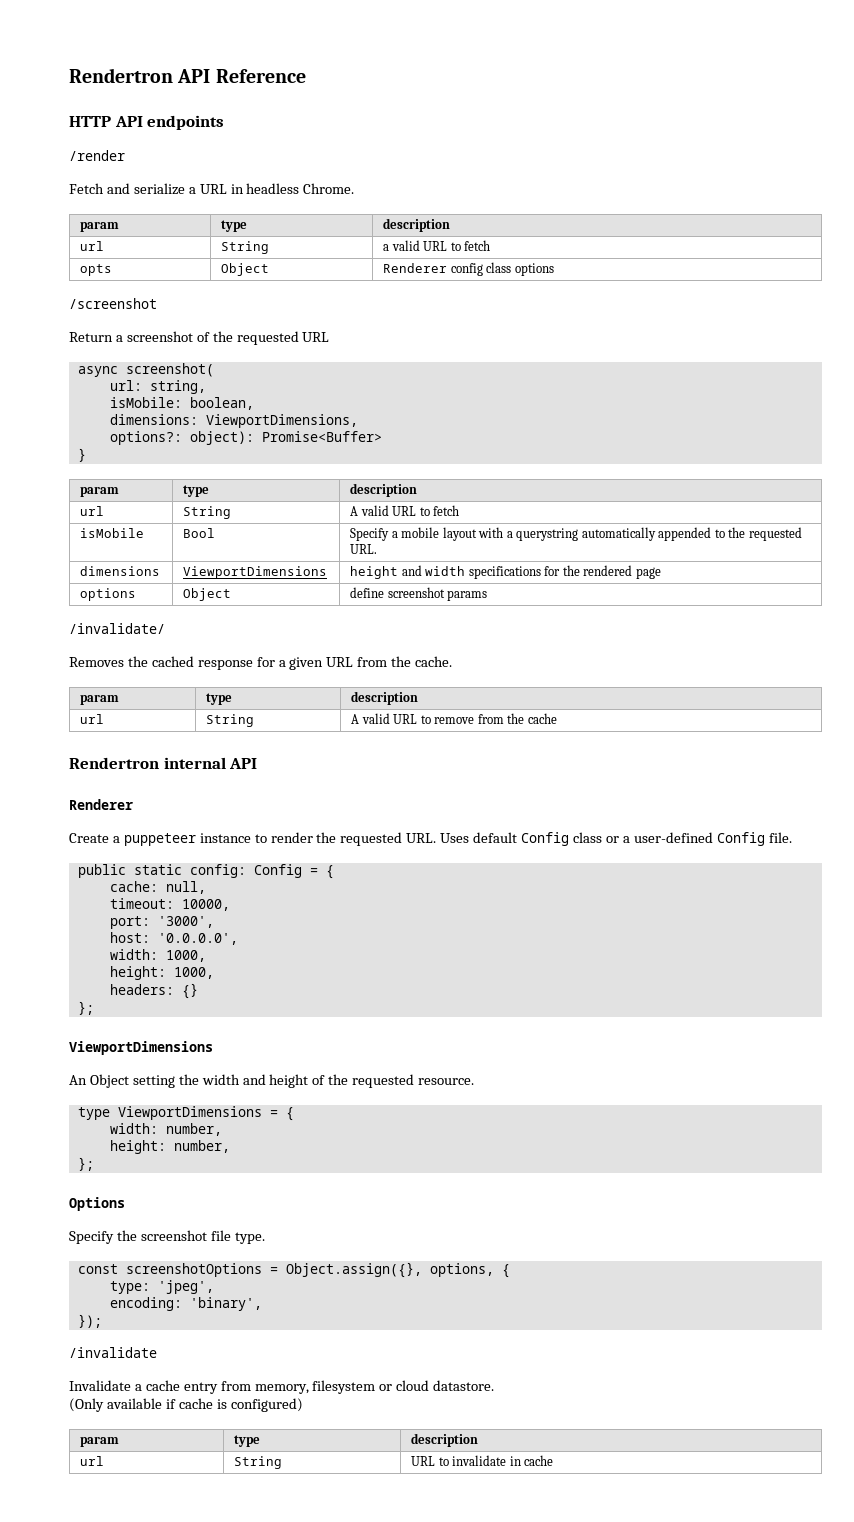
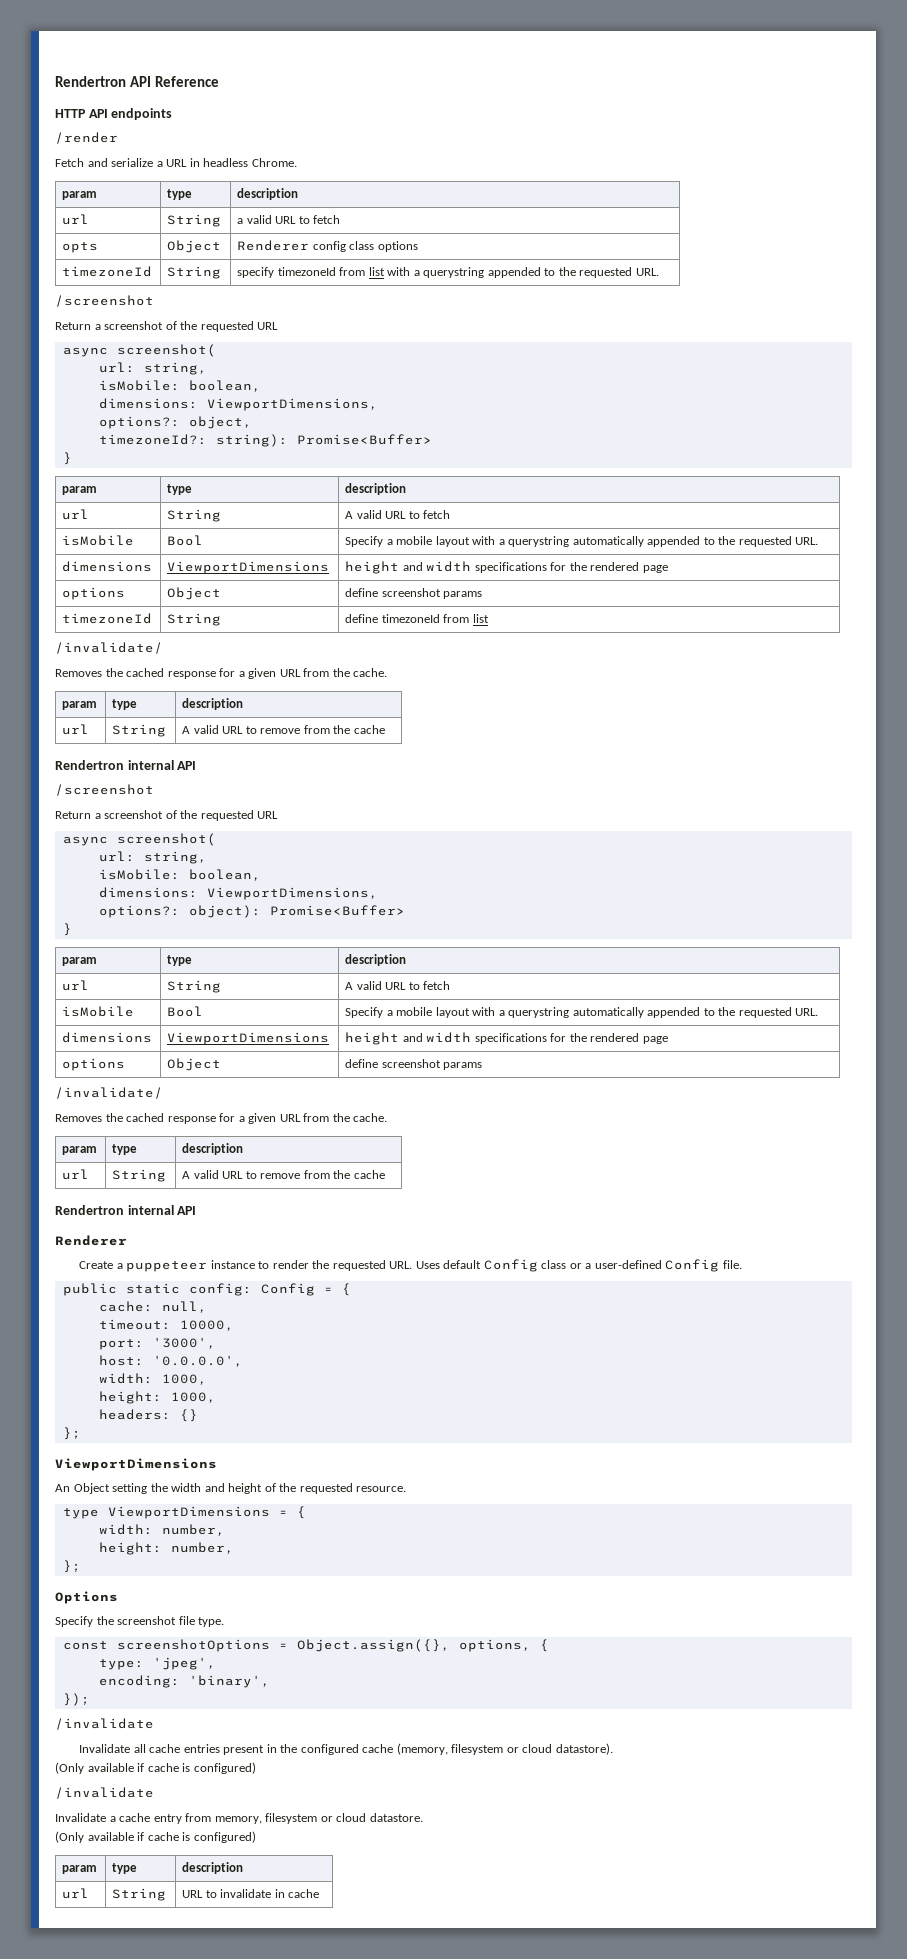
(554, 269) none -> [62,266,153,277] [167,266,222,279] [237,267,659,278] [55,295,154,307] [55,321,279,332] [62,344,216,357] [98,362,207,375] [98,380,261,392] [98,398,378,411] [98,416,252,429] [98,434,432,447] [62,452,72,465] [62,486,98,495] [167,484,193,495] [345,483,407,495] [62,509,90,520] [167,509,222,522] [345,510,451,519] [62,535,135,546] [167,535,204,546] [345,536,819,547] [62,561,153,572] [167,561,330,574] [345,561,668,574] [62,587,126,600] [167,587,222,600] [345,588,483,599] [62,613,153,624] [167,613,222,626] [345,614,489,623] [55,642,163,654] [55,668,388,679] [62,701,98,710] [112,699,138,710] [182,698,244,710] [62,724,90,735] [112,724,167,737] [182,725,385,734] [55,760,197,770] // timezoneId | String | specify timezoneId from list with a querystring appended to the requested URL. // /screenshot // Return a screenshot of the requested URL // async screenshot( // url: string, // isMobile: boolean, // dimensions: ViewportDimensions, // options?: object, // timezoneId?: string): Promise<Buffer> // } // param | type | description // url | String | A valid URL to fetch // isMobile | Bool | Specify a mobile layout with a querystring automatically appended to the requested URL. // dimensions | ViewportDimensions | height and width specifications for the rendered page // options | Object | define screenshot params // timezoneId | String | define timezoneId from list // /invalidate/ // Removes the cached response for a given URL from the cache. // param | type | description // url | String | A valid URL to remove from the cache // Rendertron internal API
(157, 1352) none -> [79,1743,613,1755] [55,1762,256,1774] [55,1787,154,1799] // Invalidate all cache entries present in the configured cache (memory, filesystem or cloud datastore). // (Only available if cache is configured) // /invalidate

